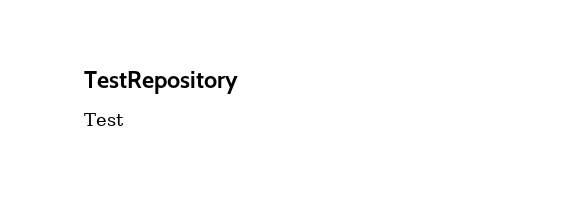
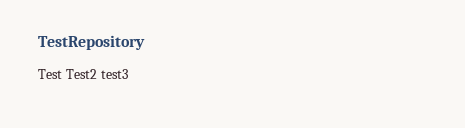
(124, 119) none -> [65,69,128,79] Test2 test3

